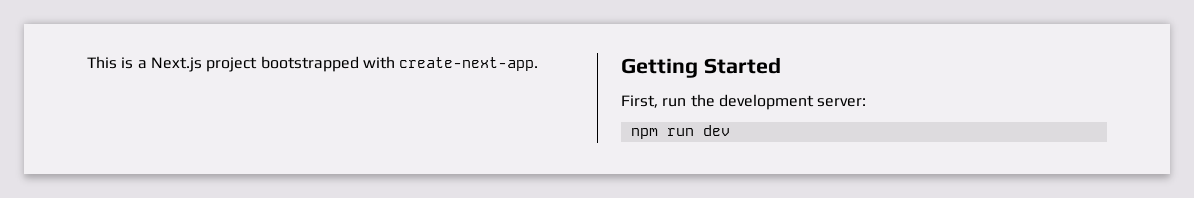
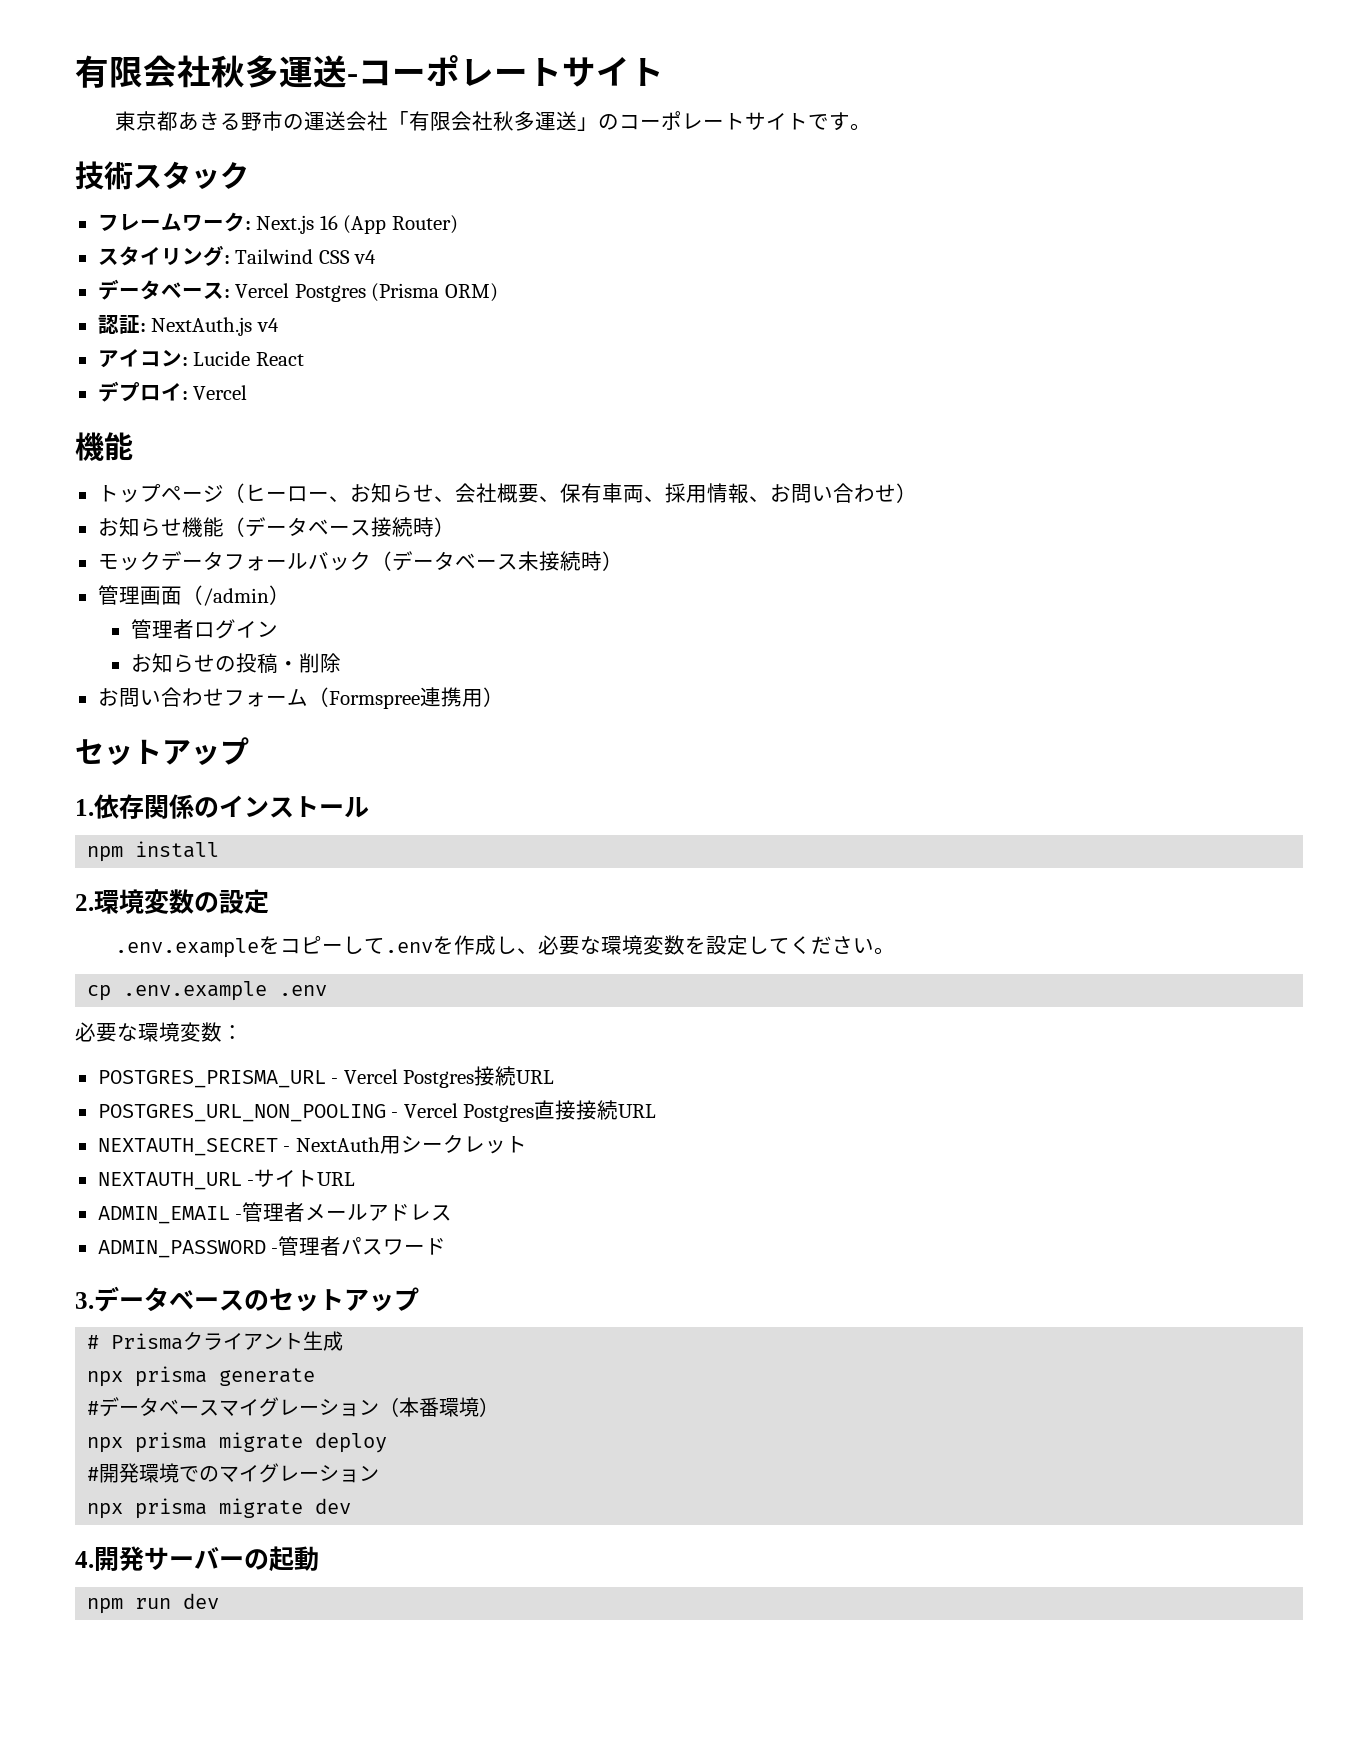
[87,56,539,72] [621,57,781,78] [621,94,867,110] This is a Next.js project bootstrapped with create-next-app. // Getting Started // First, run the development server: -> [75,55,664,88] [115,111,872,131] [75,161,249,190] [97,212,458,234] [97,245,377,266] [97,279,498,302] [97,315,279,336] [97,349,304,368] [97,381,248,402] [75,432,133,461] [97,483,917,504] [97,517,455,537] [97,551,623,571] [97,585,290,606] [130,619,278,639] [130,653,341,674] [97,687,504,709] [75,737,249,765] [75,794,369,819] [87,841,220,862] [75,889,269,914] [115,935,896,958] [87,981,328,1001] [75,1022,243,1042] [97,1066,555,1088] [97,1100,657,1122] [97,1134,527,1156] [97,1169,356,1190] [97,1202,453,1224] [97,1236,447,1258] [75,1286,419,1312] [87,1331,344,1351] [87,1366,316,1387] [87,1397,500,1417] [87,1432,388,1453] [87,1463,380,1483] [87,1498,352,1519] [75,1546,319,1572] 有限会社秋多運送-コーポレートサイト // 東京都あきる野市の運送会社「有限会社秋多運送」のコーポレートサイトです。 // 技術スタック // フレームワーク: Next.js 16 (App Router) // スタイリング: Tailwind CSS v4 // データベース: Vercel Postgres (Prisma ORM) // 認証: NextAuth.js v4 // アイコン: Lucide React // デプロイ: Vercel // 機能 // トップページ（ヒーロー、お知らせ、会社概要、保有車両、採用情報、お問い合わせ） // お知らせ機能（データベース接続時） // モックデータフォールバック（データベース未接続時） // 管理画面（/admin） // 管理者ログイン // お知らせの投稿・削除 // お問い合わせフォーム（Formspree連携用） // セットアップ // 1.依存関係のインストール // npm install // 2.環境変数の設定 // .env.exampleをコピーして.envを作成し、必要な環境変数を設定してください。 // cp .env.example .env // 必要な環境変数： // POSTGRES_PRISMA_URL - Vercel Postgres接続URL // POSTGRES_URL_NON_POOLING - Vercel Postgres直接接続URL // NEXTAUTH_SECRET - NextAuth用シークレット // NEXTAUTH_URL -サイトURL // ADMIN_EMAIL -管理者メールアドレス // ADMIN_PASSWORD -管理者パスワード // 3.データベースのセットアップ // # Prismaクライアント生成 // npx prisma generate // #データベースマイグレーション（本番環境） // npx prisma migrate deploy // #開発環境でのマイグレーション // npx prisma migrate dev // 4.開発サーバーの起動

